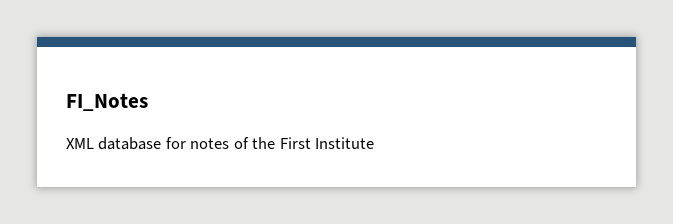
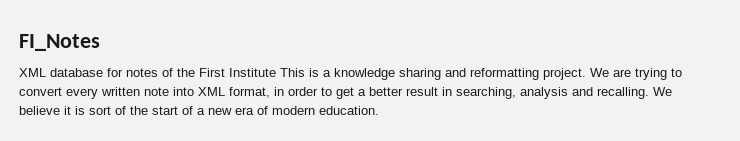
(375, 143) none -> [280,68,682,80] [19,87,672,99] [19,106,379,115] This is a knowledge sharing and reformatting project. We are trying to convert every written note into XML format, in order to get a better result in searching, analysis and recalling. We believe it is sort of the start of a new era of modern education.

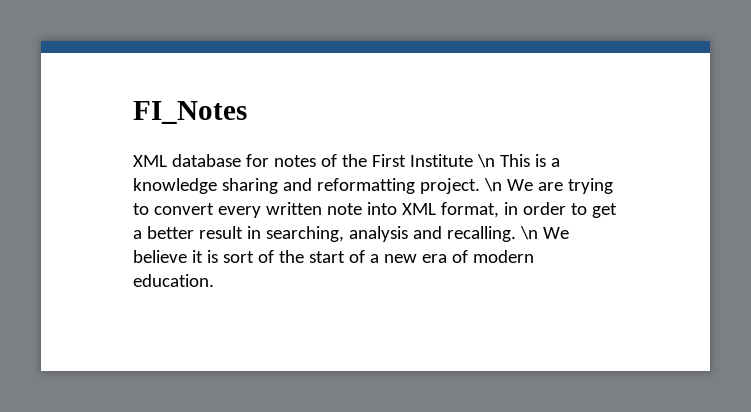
(276, 72) none -> [476,154,495,168] \n
(586, 74) none -> [483,178,502,192] \n
(649, 93) none -> [519,226,538,240] \n

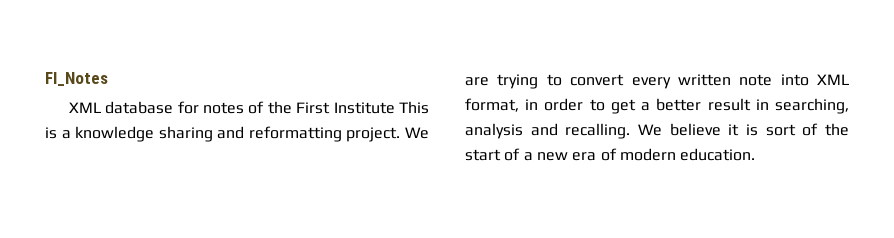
[476,154,495,168] \n -> (395, 108) none
[483,178,502,192] \n -> (401, 134) none
[519,226,538,240] \n -> (631, 131) none

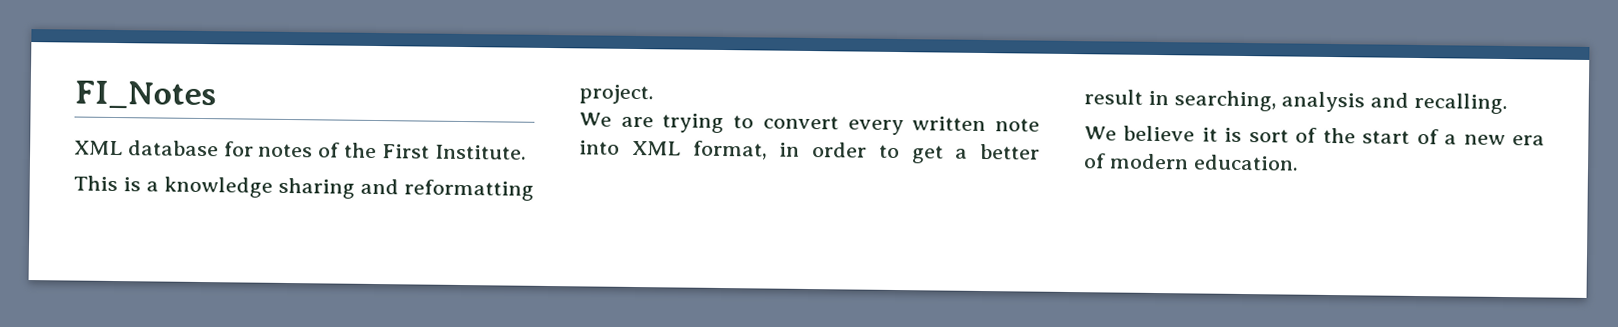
[333,102,395,114] Institute -> [434,144,527,160] Institute. //
(401, 134) none -> (654, 94) //
(631, 131) none -> (1509, 103) //

